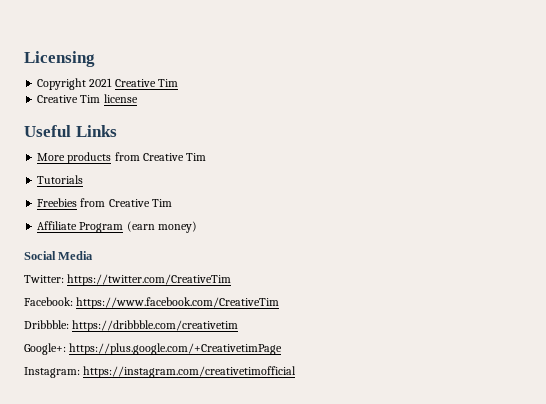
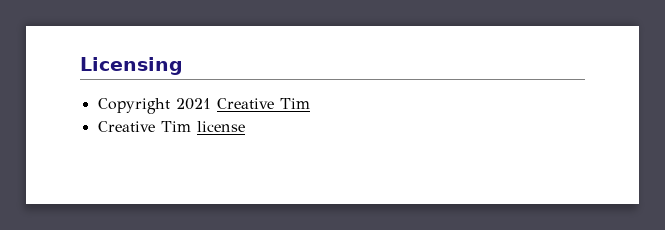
[24,125,117,137] [37,152,207,164] [37,175,84,184] [37,198,172,207] [37,221,197,233] [24,251,94,260] [24,274,232,286] [24,297,280,309] [24,320,239,332] [24,343,283,355] [24,366,297,378] // Useful Links // More products from Creative Tim // Tutorials // Freebies from Creative Tim // Affiliate Program (earn money) // Social Media // Twitter: https://twitter.com/CreativeTim // Facebook: https://www.facebook.com/CreativeTim // Dribbble: https://dribbble.com/creativetim // Google+: https://plus.google.com/+CreativetimPage // Instagram: https://instagram.com/creativetimofficial -> (245, 126) none

